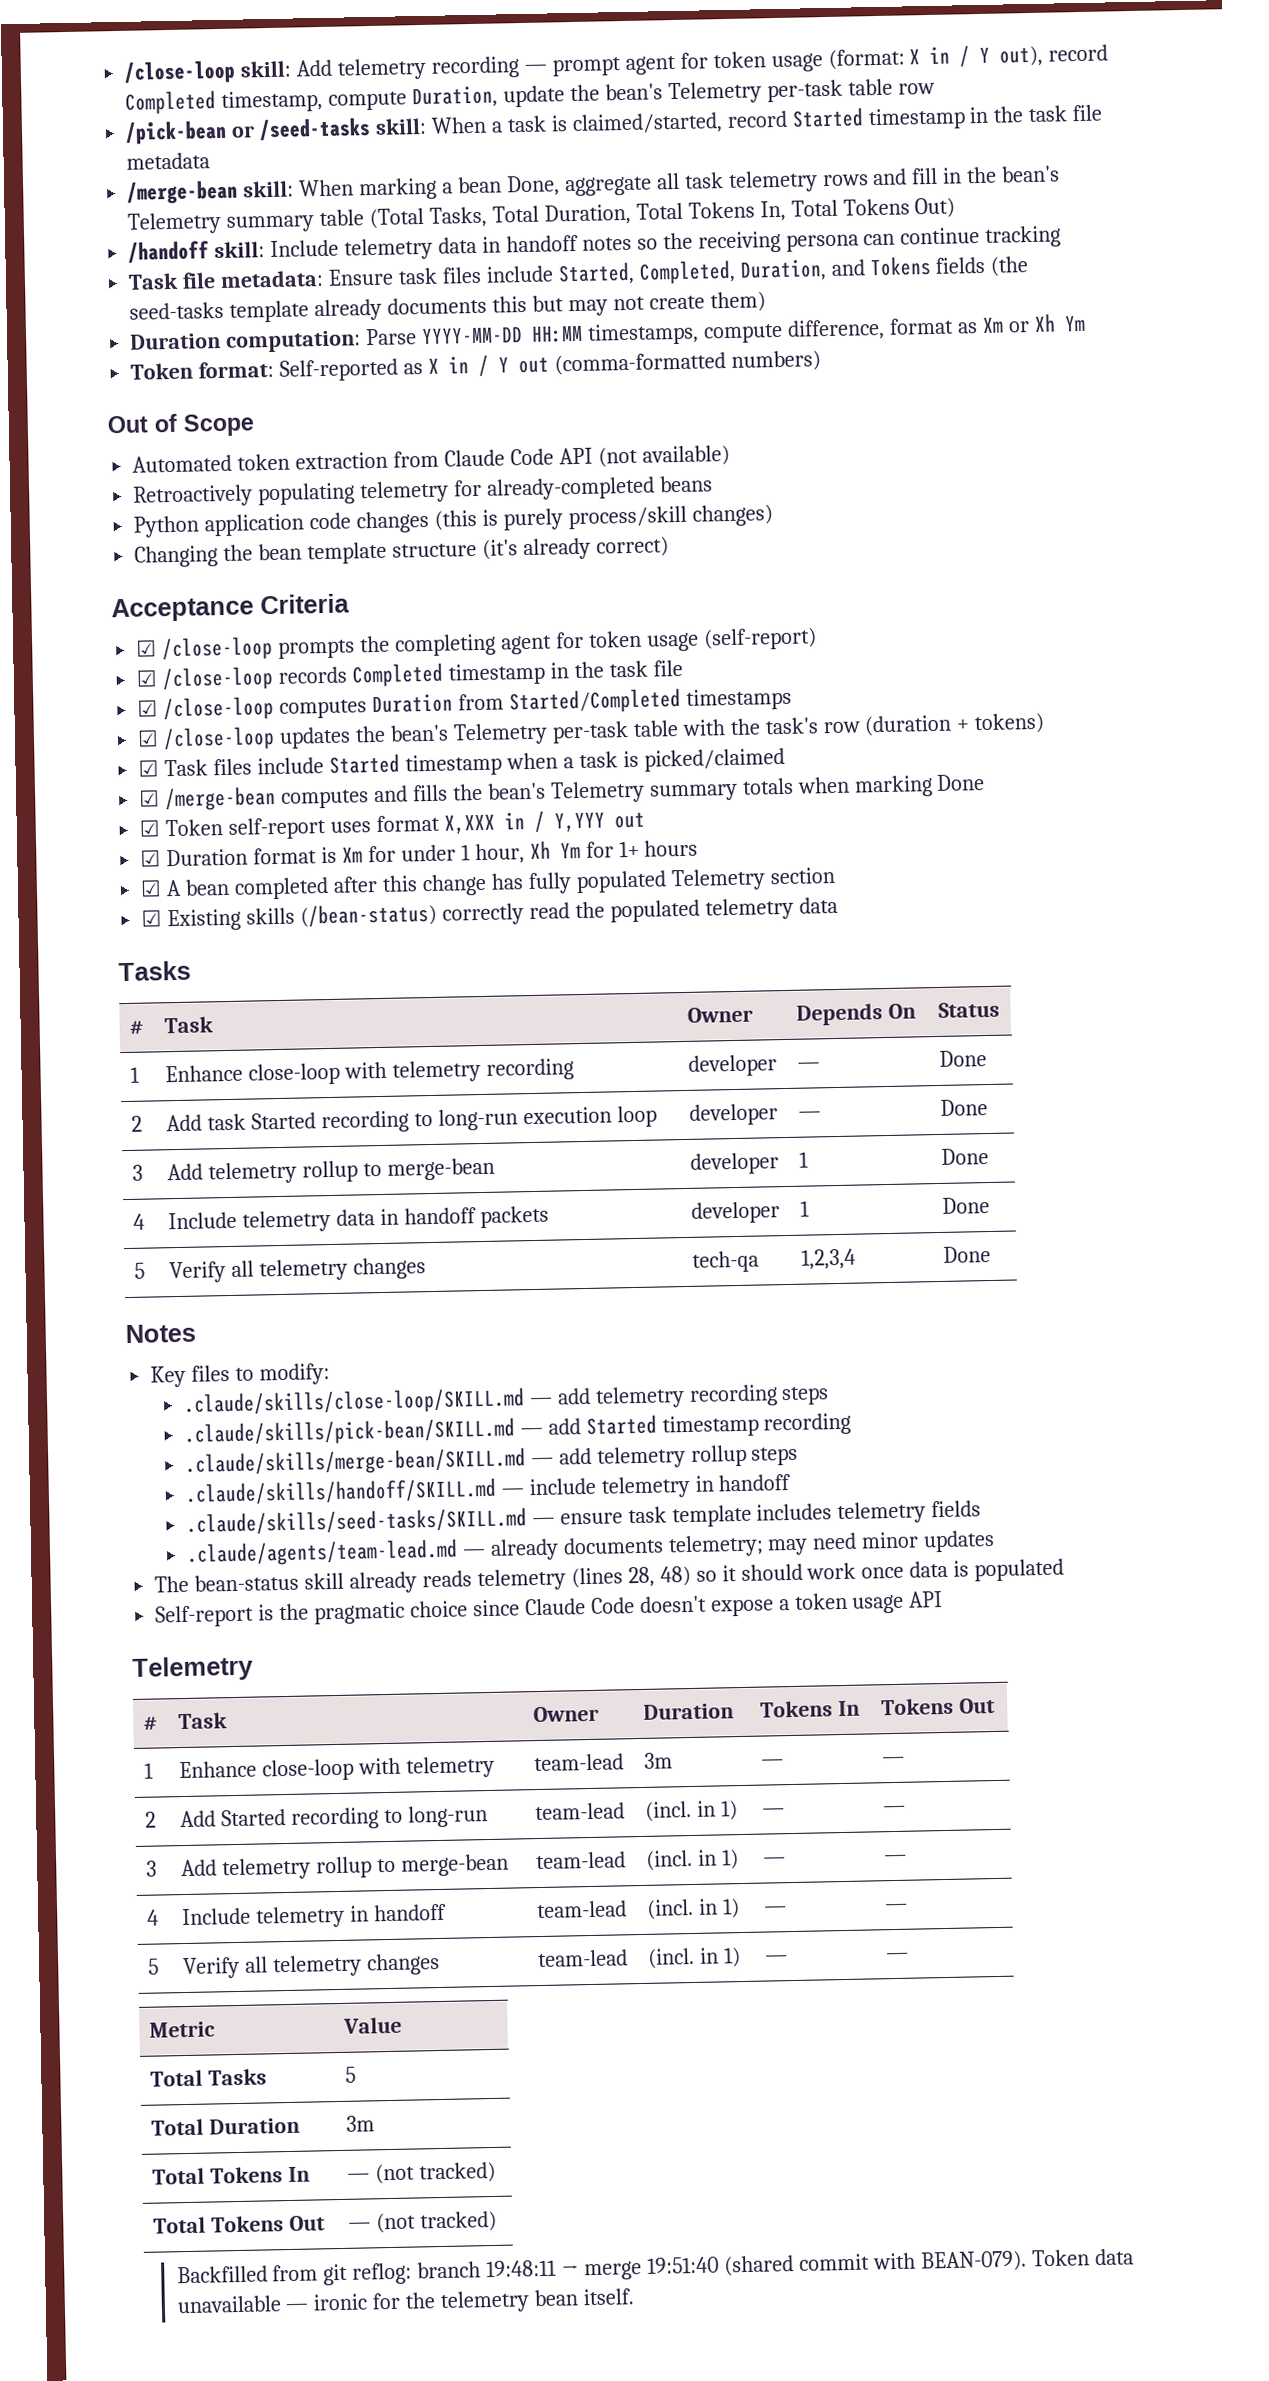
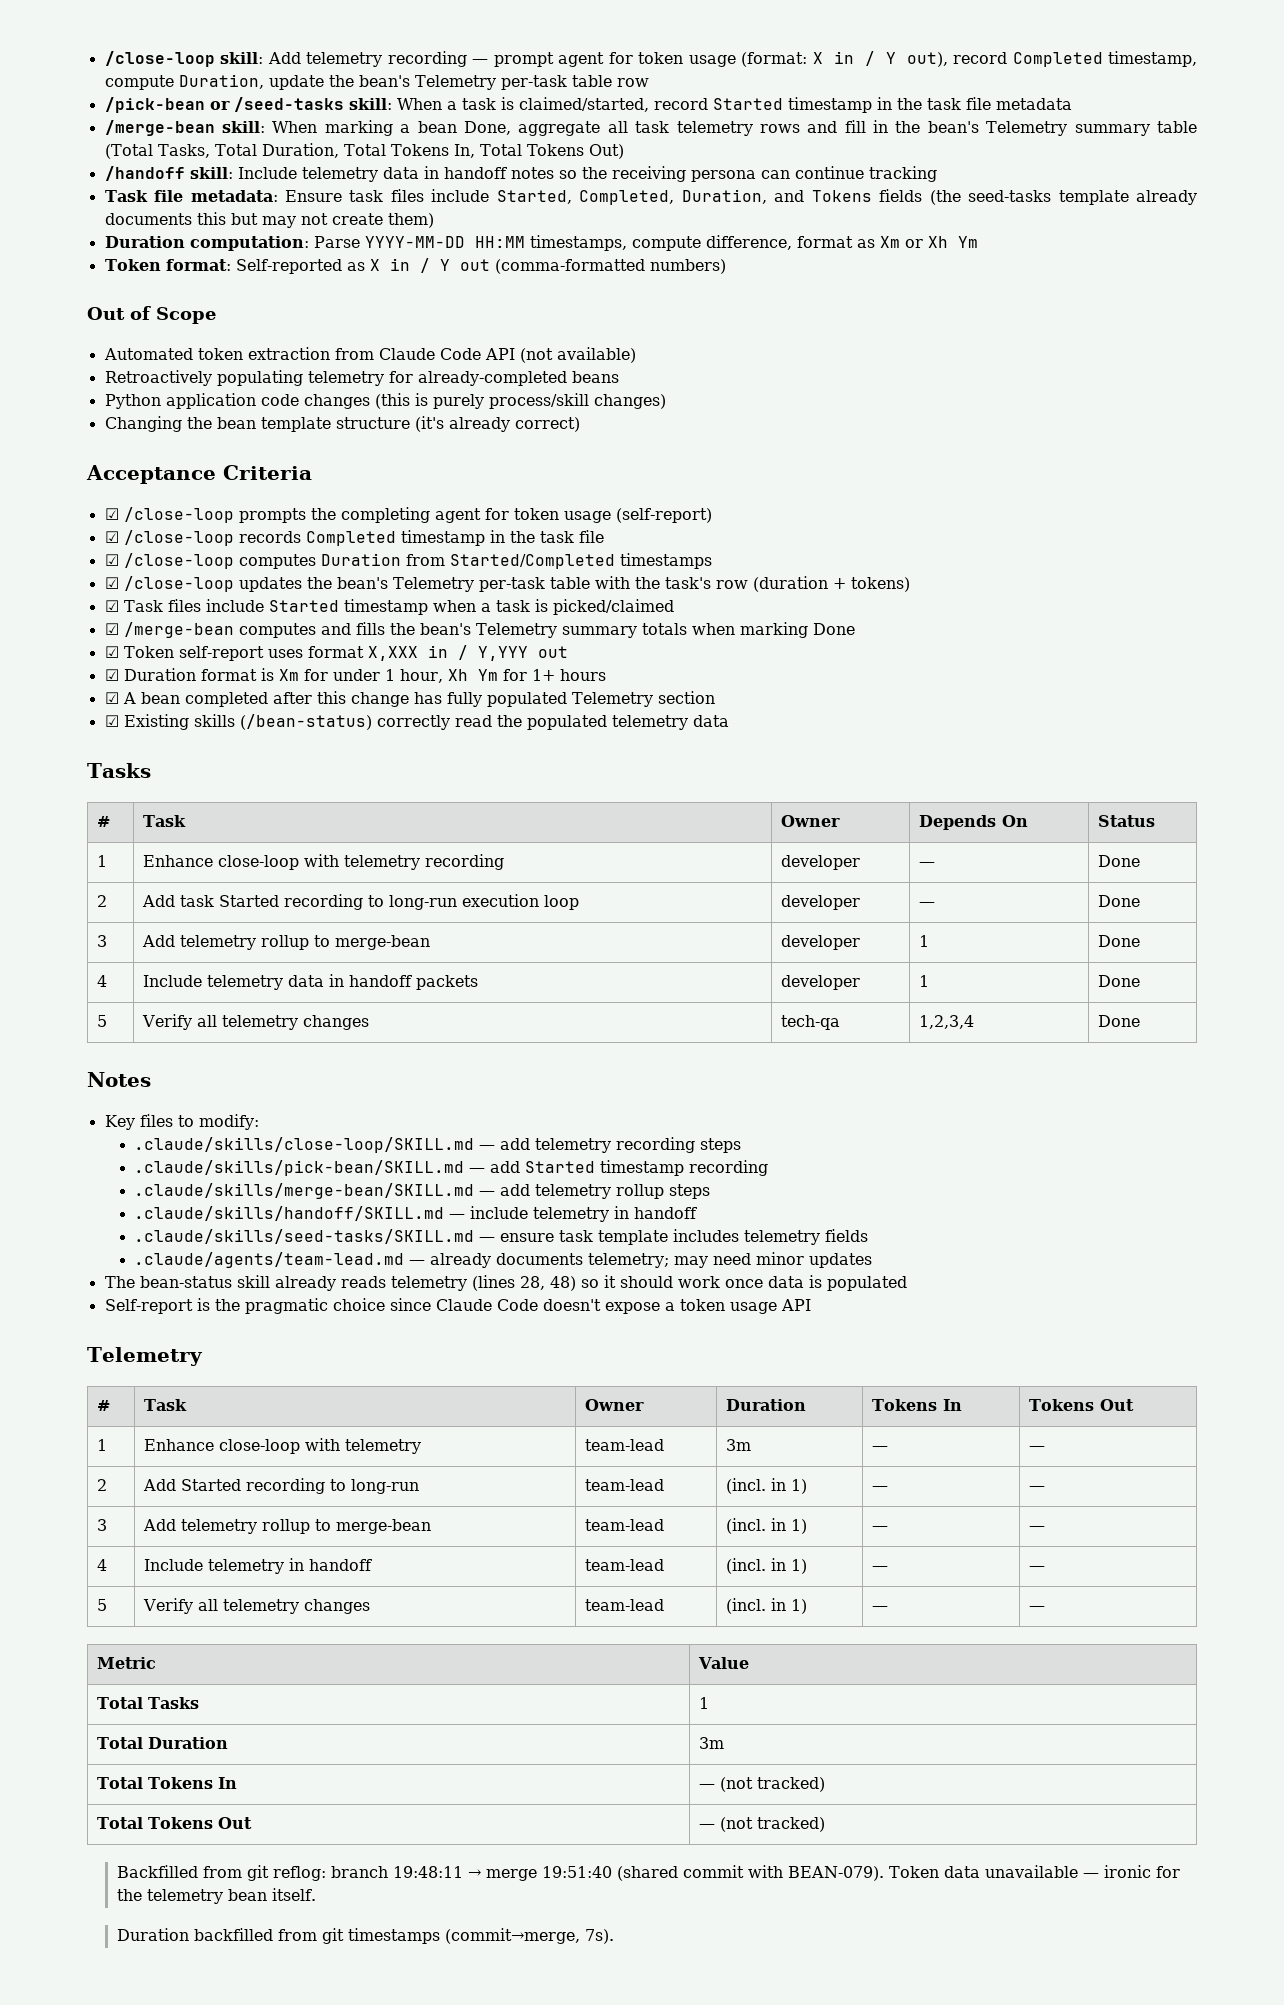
[345,2066,357,2083] 5 -> [698,1697,709,1709] 1
(635, 2297) none -> [116,1928,614,1944] // Duration backfilled from git timestamps (commit→merge, 7s).

